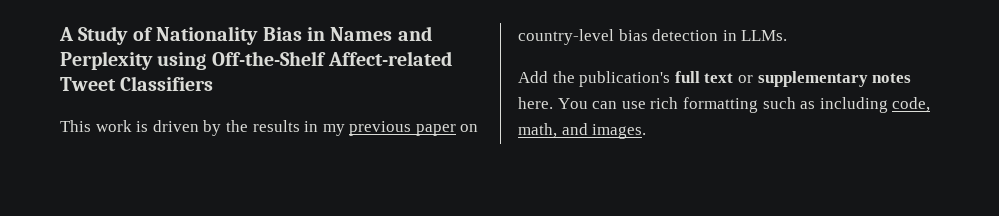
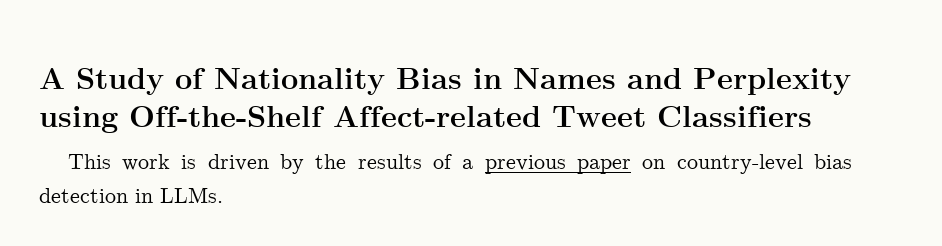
[304,121,345,136] in my -> [433,154,474,169] of a
[518,71,912,87] [518,97,931,113] [518,123,647,139] // Add the publication's full text or supplementary notes here. You can use rich formatting such as including code, math, and images. -> (223, 195) none

